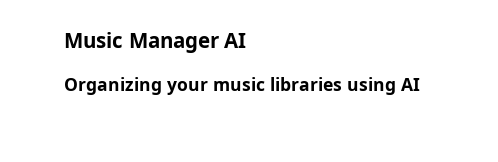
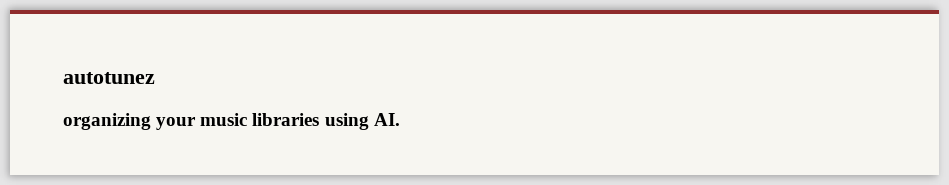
[64,32,247,53] [64,77,162,95] Music Manager AI // Organizing -> [63,72,155,84] [63,113,151,130] autotunez // organizing
[401,78,420,91] AI -> [373,113,400,126] AI.

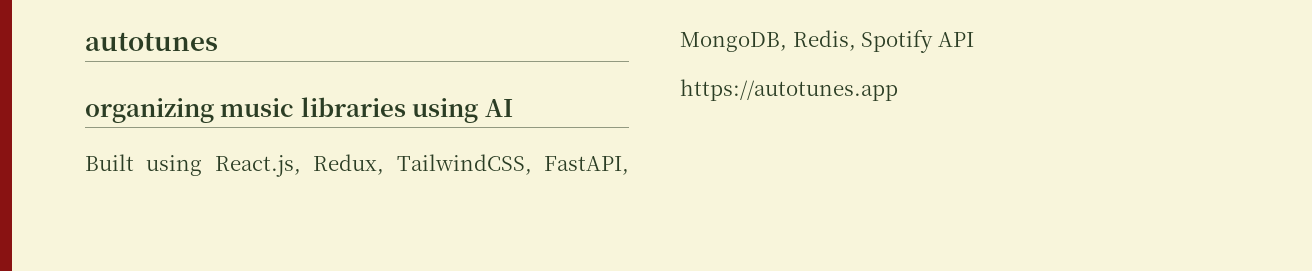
[63,72,155,84] autotunez -> [85,32,218,51] autotunes
[156,117,197,130] your -> (214, 110) none
[373,113,400,126] AI. -> [484,99,513,117] [85,154,630,177] [680,30,974,53] [680,79,898,101] AI // Built using React.js, Redux, TailwindCSS, FastAPI, MongoDB, Redis, Spotify API // https://autotunes.app

